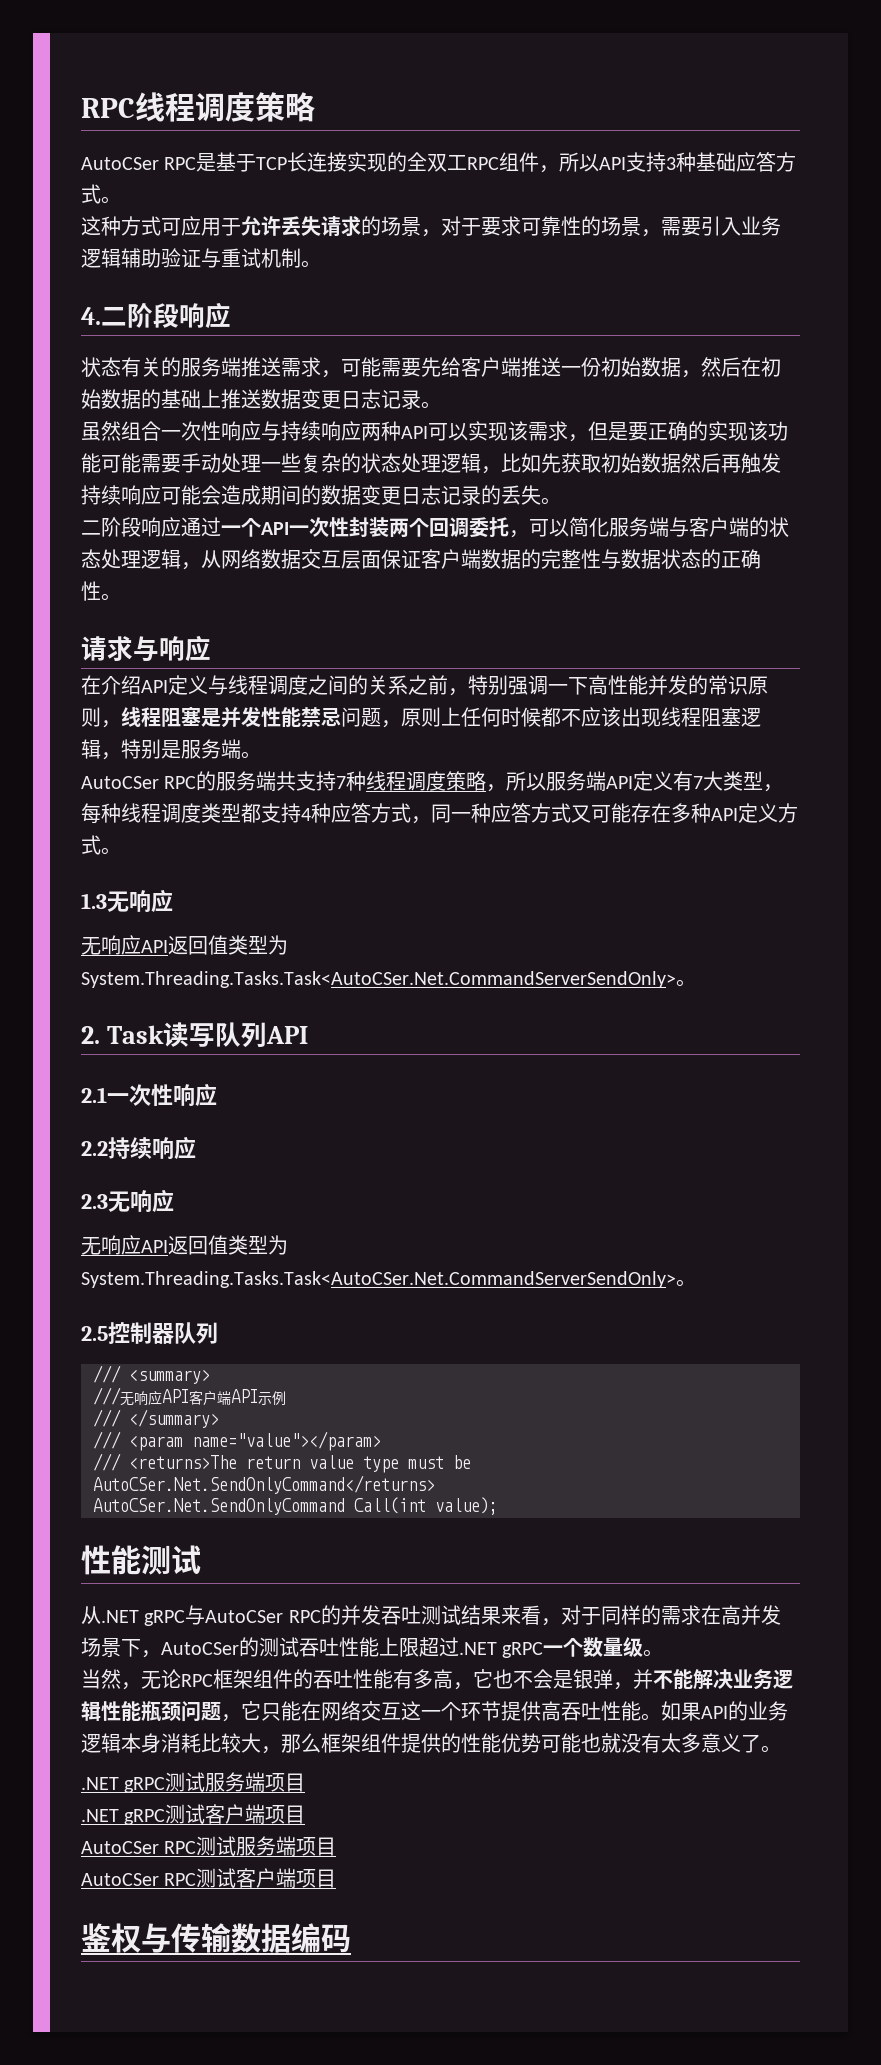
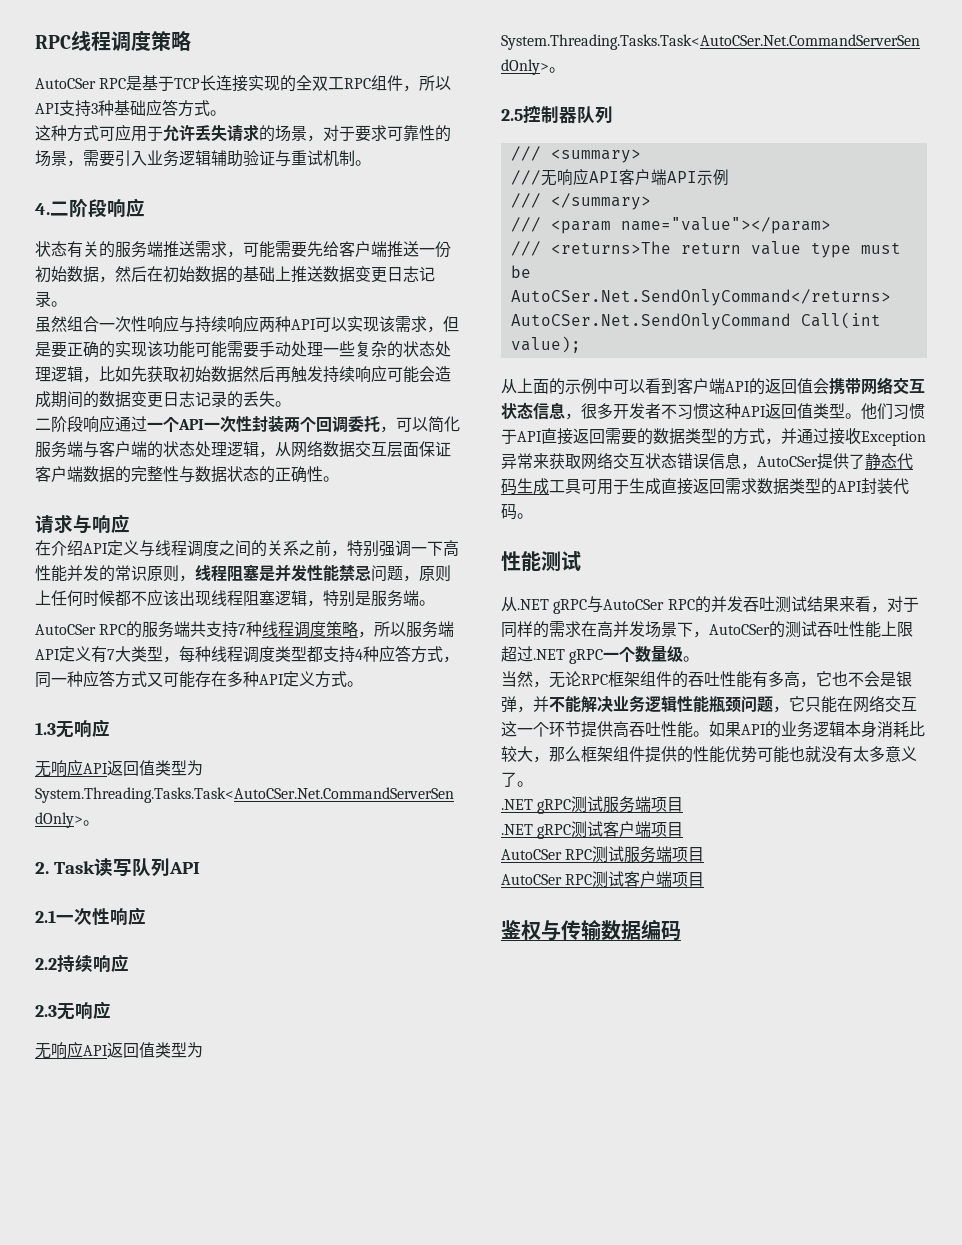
(498, 1506) none -> [501,377,925,395] [501,402,925,420] [501,428,926,446] [501,452,913,470] [501,478,909,495] [501,503,533,520] // 从上面的示例中可以看到客户端API的返回值会携带网络交互状态信息，很多开发者不习惯这种API返回值类型。他们习惯于API直接返回需要的数据类型的方式，并通过接收Exception异常来获取网络交互状态错误信息，AutoCSer提供了静态代码生成工具可用于生成直接返回需求数据类型的API封装代码。

